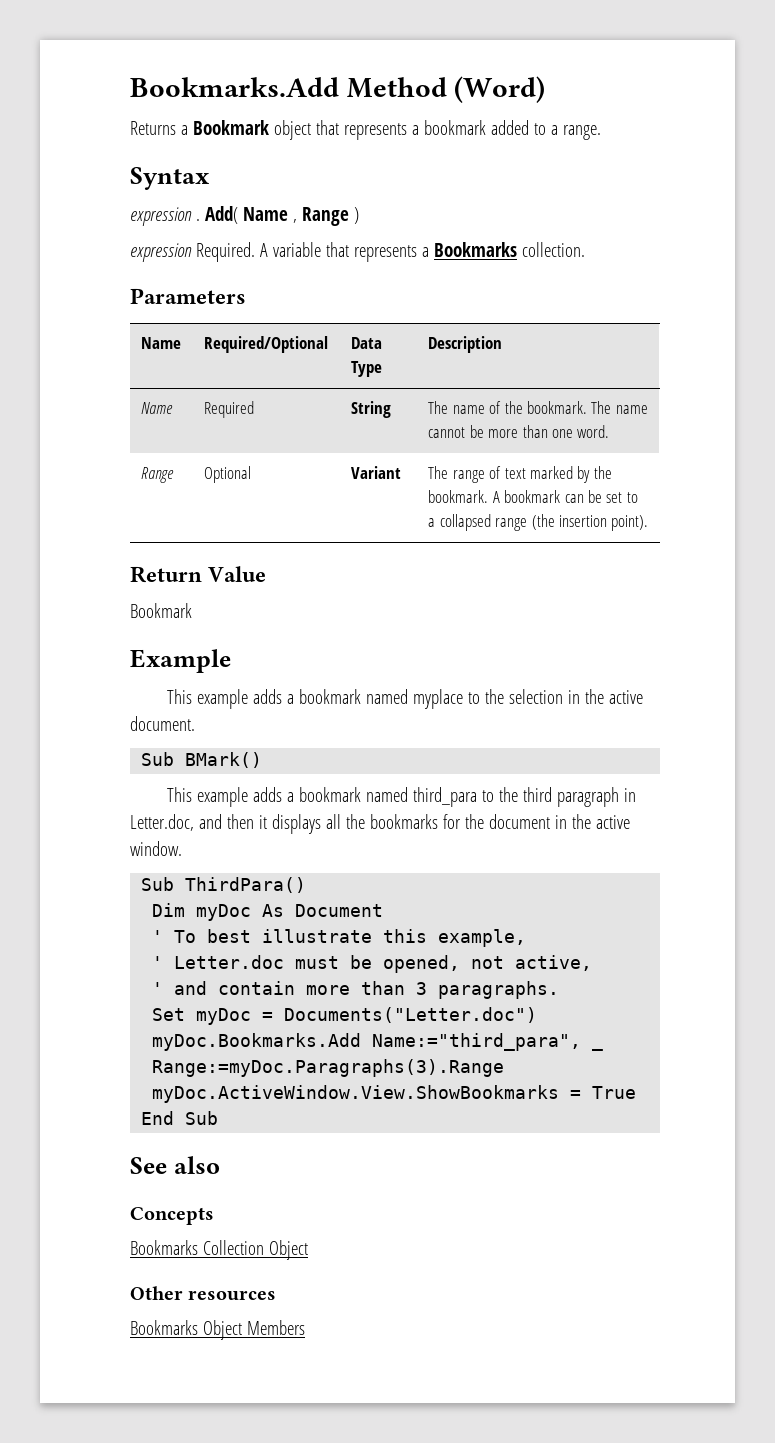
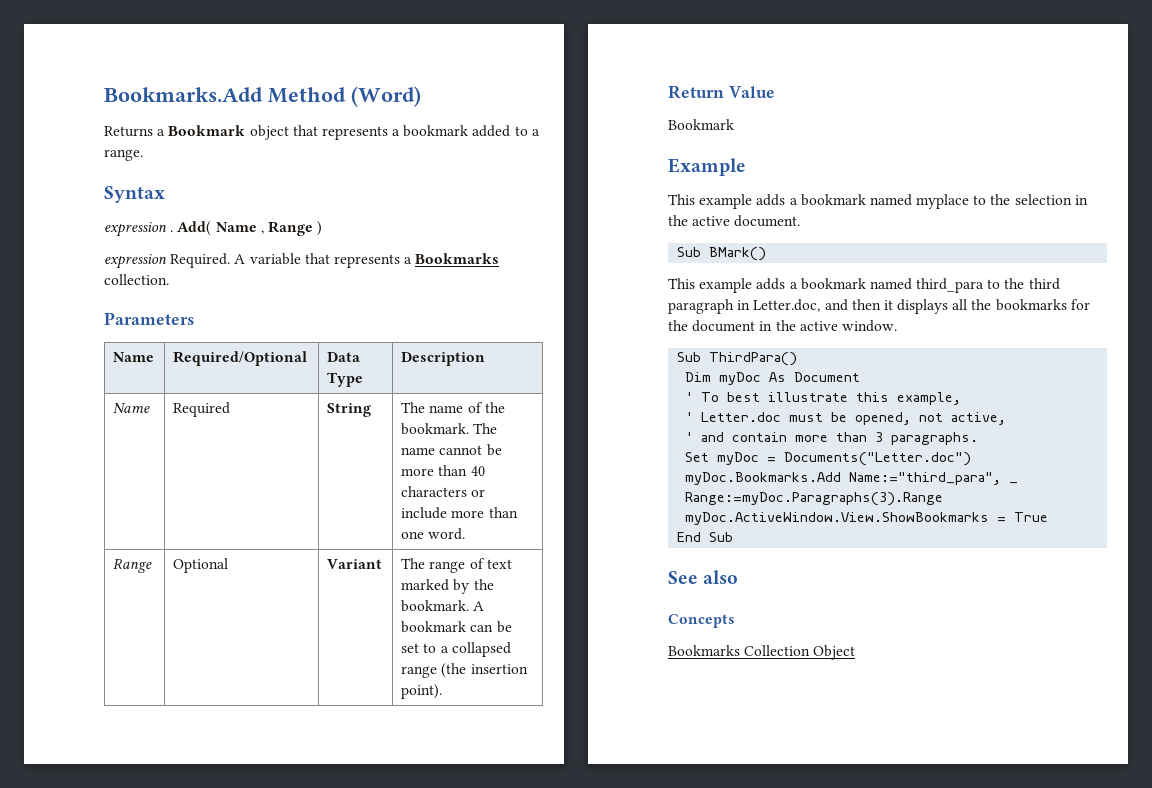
(548, 431) none -> [470,466,485,476] [401,486,486,497] [401,507,518,519] 40 characters or include more than
[130,1286,277,1301] [130,1320,305,1340] // Other resources // Bookmarks Object Members -> (856, 652) none

